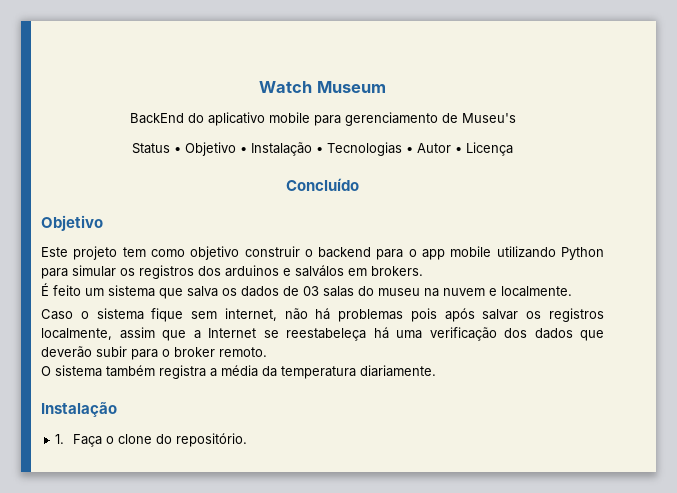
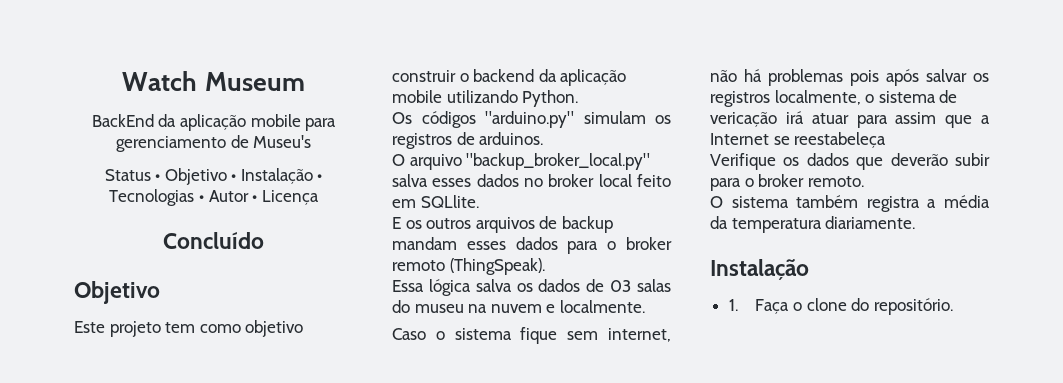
[187,112,265,126] do aplicativo -> [158,114,246,131] da aplicação
[376,246,605,260] [41,265,423,279] [41,283,183,299] para o app mobile utilizando Python para simular os registros dos arduinos e salválos em brokers. // É feito um sistema que -> [538,69,627,86] [392,90,579,107] [392,111,671,128] [392,132,544,149] [392,153,651,170] [392,174,671,187] [392,195,479,208] [392,216,613,233] [392,237,672,254] [392,258,545,275] [392,279,471,296] da aplicação mobile utilizando Python. // Os códigos "arduino.py" simulam os registros de arduinos. // O arquivo "backup_broker_local.py" salva esses dados no broker local feito em SQLlite. // E os outros arquivos de backup mandam esses dados para o broker remoto (ThingSpeak). // Essa lógica
(112, 334) none -> [865,90,958,103] [710,111,888,128] o sistema de vericação irá atuar para
[373,327,527,341] há uma verificação dos -> [710,153,800,170] // Verifique os

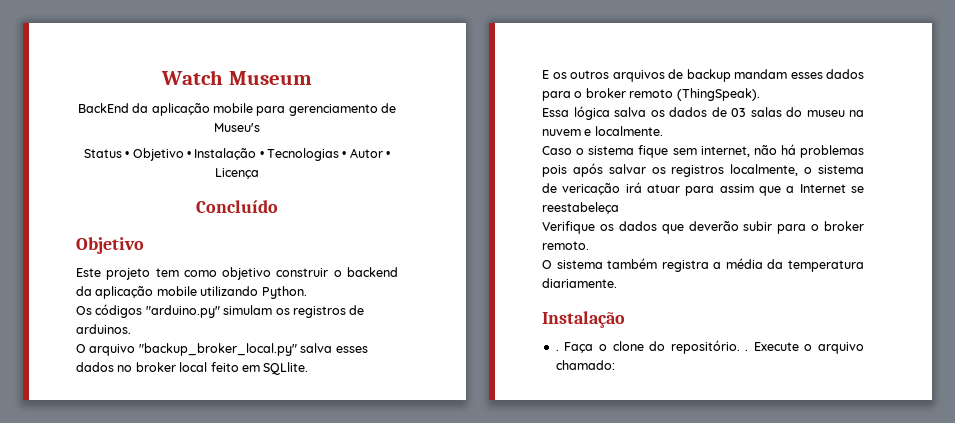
[728,299,738,311] 1. -> [555,349,559,351] .
(953, 306) none -> [745,342,864,354] [555,360,615,370] . Execute o arquivo chamado:

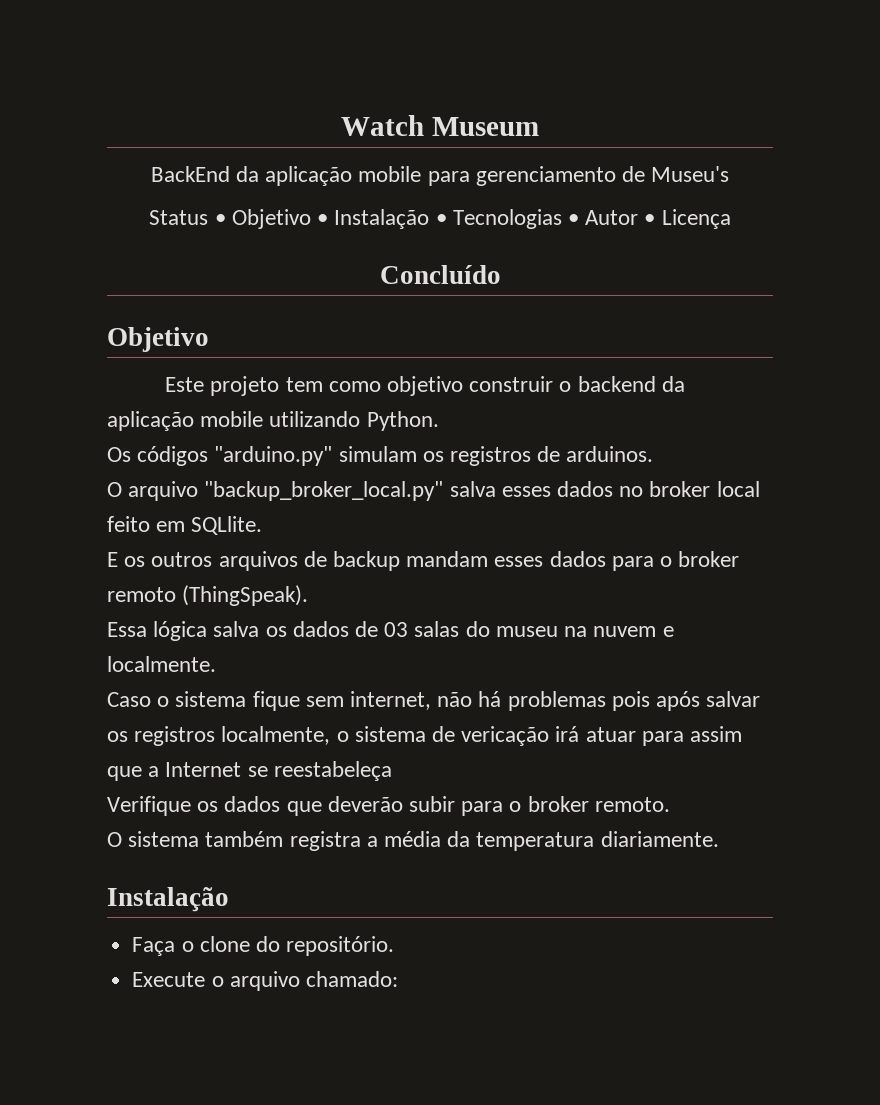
[555,349,559,351] . -> (229, 899) none
[745,349,749,351] . -> (395, 946) //

